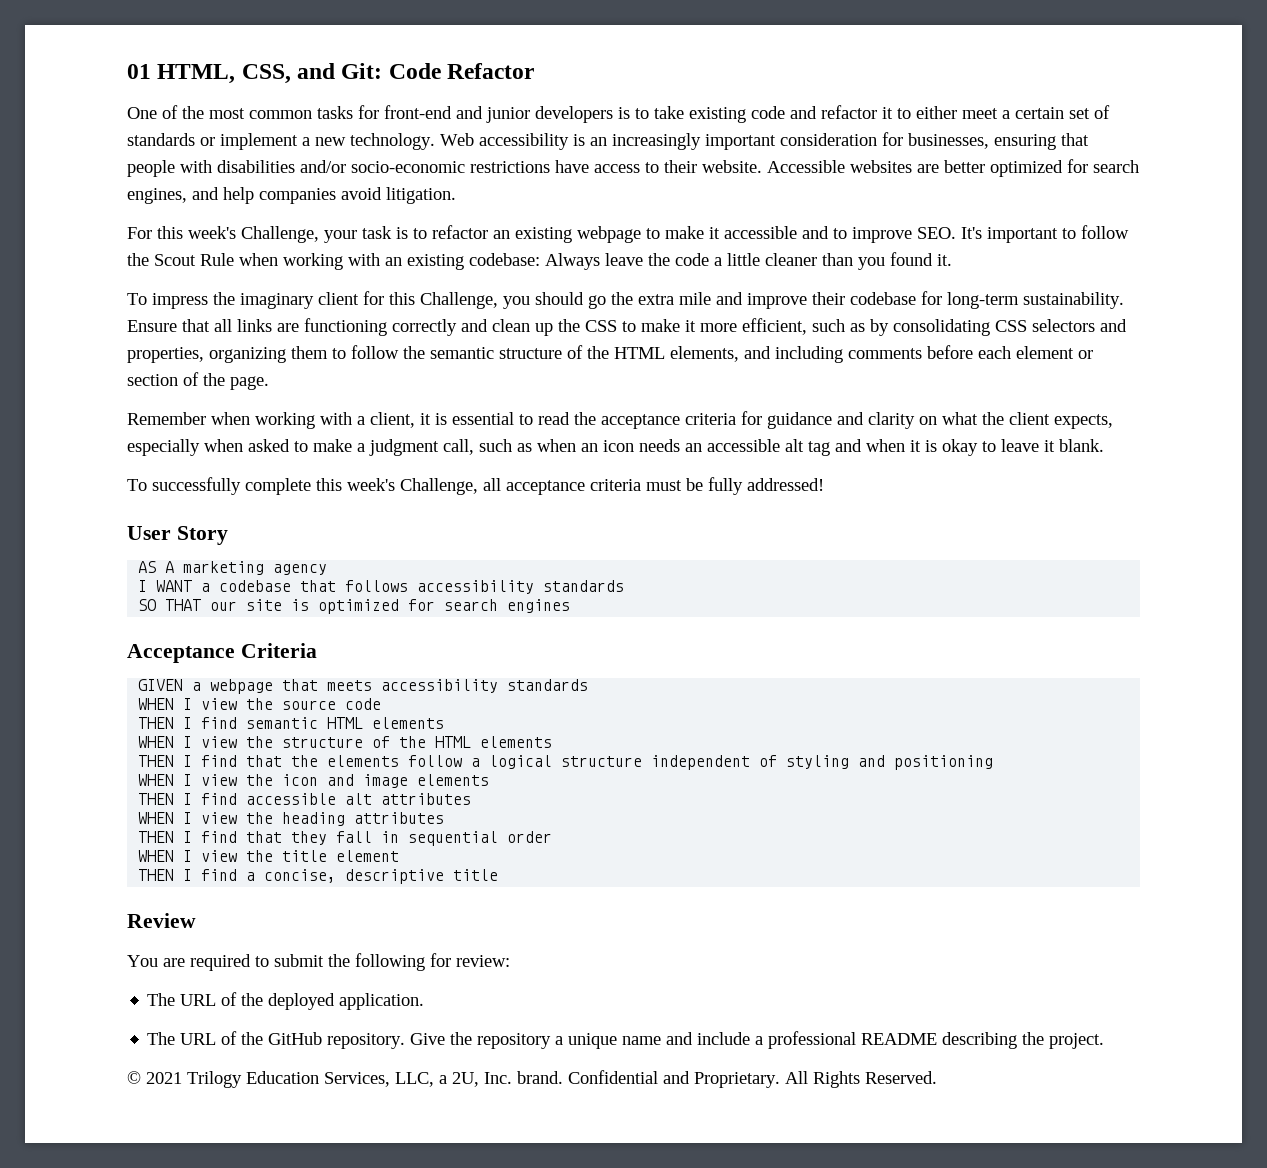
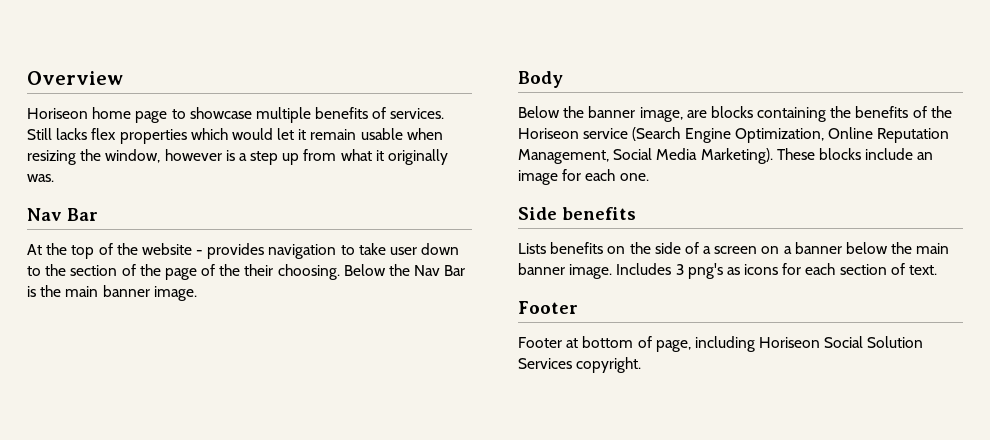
[127,63,535,84] [127,105,1110,123] [127,132,1089,150] [127,159,1139,177] [127,187,456,204] [127,225,1129,243] [127,252,952,270] [127,291,1124,309] [127,318,1127,336] [127,345,1093,363] [127,372,269,390] [127,411,1113,429] [127,439,1104,456] [127,477,824,495] [127,526,228,545] [138,561,328,575] [138,580,625,594] [138,599,571,614] [127,643,317,663] [138,679,589,694] [138,698,382,710] [138,717,445,729] [138,736,553,748] [138,755,994,770] [138,774,490,788] [138,793,472,805] [138,812,445,826] [138,831,553,846] [138,850,400,862] [138,869,499,884] [127,913,196,928] [127,953,510,971] [147,992,425,1010] [147,1031,1105,1049] [127,1070,937,1088] 01 HTML, CSS, and Git: Code Refactor // One of the most common tasks for front-end and junior developers is to take existing code and refactor it to either meet a certain set of standards or implement a new technology. Web accessibility is an increasingly important consideration for businesses, ensuring that people with disabilities and/or socio-economic restrictions have access to their website. Accessible websites are better optimized for search engines, and help companies avoid litigation. // For this week's Challenge, your task is to refactor an existing webpage to make it accessible and to improve SEO. It's important to follow the Scout Rule when working with an existing codebase: Always leave the code a little cleaner than you found it. // To impress the imaginary client for this Challenge, you should go the extra mile and improve their codebase for long-term sustainability. Ensure that all links are functioning correctly and clean up the CSS to make it more efficient, such as by consolidating CSS selectors and properties, organizing them to follow the semantic structure of the HTML elements, and including comments before each element or section of the page. // Remember when working with a client, it is essential to read the acceptance criteria for guidance and clarity on what the client expects, especially when asked to make a judgment call, such as when an icon needs an accessible alt tag and when it is okay to leave it blank. // To successfully complete this week's Challenge, all acceptance criteria must be fully addressed! // User Story // AS A marketing agency // I WANT a codebase that follows accessibility standards // SO THAT our site is optimized for search engines // Acceptance Criteria // GIVEN a webpage that meets accessibility standards // WHEN I view the source code // THEN I find semantic HTML elements // WHEN I view the structure of the HTML elements // THEN I find that the elements follow a logical structure independent of styling and positioning // WHEN I view the icon and image elements // THEN I find accessible alt attributes // WHEN I view the heading attributes // THEN I find that they fall in sequential order // WHEN I view the title element // THEN I find a concise, descriptive title // Review // You are required to submit the following for review: // The URL of the deployed application. // The URL of the GitHub repository. Give the repository a unique name and include a professional README describing the project. // © 2021 Trilogy Education Services, LLC, a 2U, Inc. brand. Confidential and Proprietary. All Rights Reserved. -> [27,71,123,85] [27,107,445,123] [27,128,443,144] [27,149,449,165] [27,174,54,182] [27,208,98,221] [27,243,460,259] [27,264,466,280] [27,285,197,301] [518,71,563,88] [518,106,952,122] [518,127,950,143] [518,148,934,164] [518,169,649,185] [518,207,636,220] [518,242,950,254] [518,263,938,279] [518,301,578,314] [518,336,924,352] [518,357,642,373] Overview // Horiseon home page to showcase multiple benefits of services. Still lacks flex properties which would let it remain usable when resizing the window, however is a step up from what it originally was. // Nav Bar // At the top of the website - provides navigation to take user down to the section of the page of the their choosing. Below the Nav Bar is the main banner image. // Body // Below the banner image, are blocks containing the benefits of the Horiseon service (Search Engine Optimization, Online Reputation Management, Social Media Marketing). These blocks include an image for each one. // Side benefits // Lists benefits on the side of a screen on a banner below the main banner image. Includes 3 png's as icons for each section of text. // Footer // Footer at bottom of page, including Horiseon Social Solution Services copyright.

